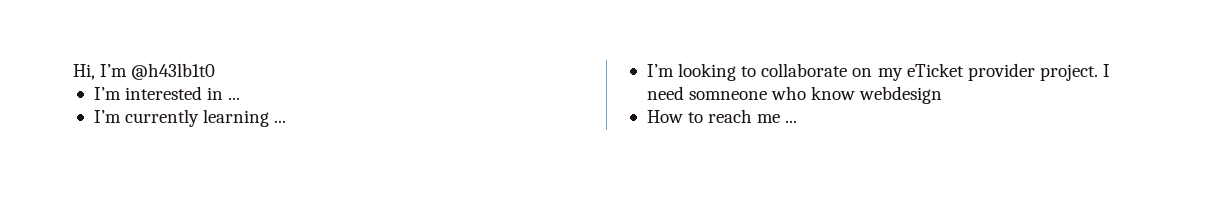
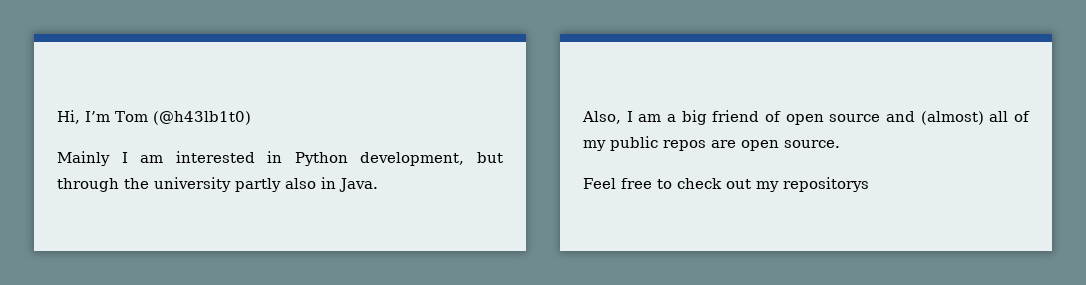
[131,63,216,80] [93,86,241,100] [93,109,287,127] [646,63,1111,81] [646,86,943,104] [646,109,798,123] @h43lb1t0 // I’m interested in ... // I’m currently learning ... // I’m looking to collaborate on my eTicket provider project. I need somneone who know webdesign // How to reach me ... -> [115,111,251,125] [57,151,503,166] [57,177,378,192] [582,110,1030,125] [583,136,840,151] [583,177,869,192] Tom (@h43lb1t0) // Mainly I am interested in Python development, but through the university partly also in Java. // Also, I am a big friend of open source and (almost) all of my public repos are open source. // Feel free to check out my repositorys

